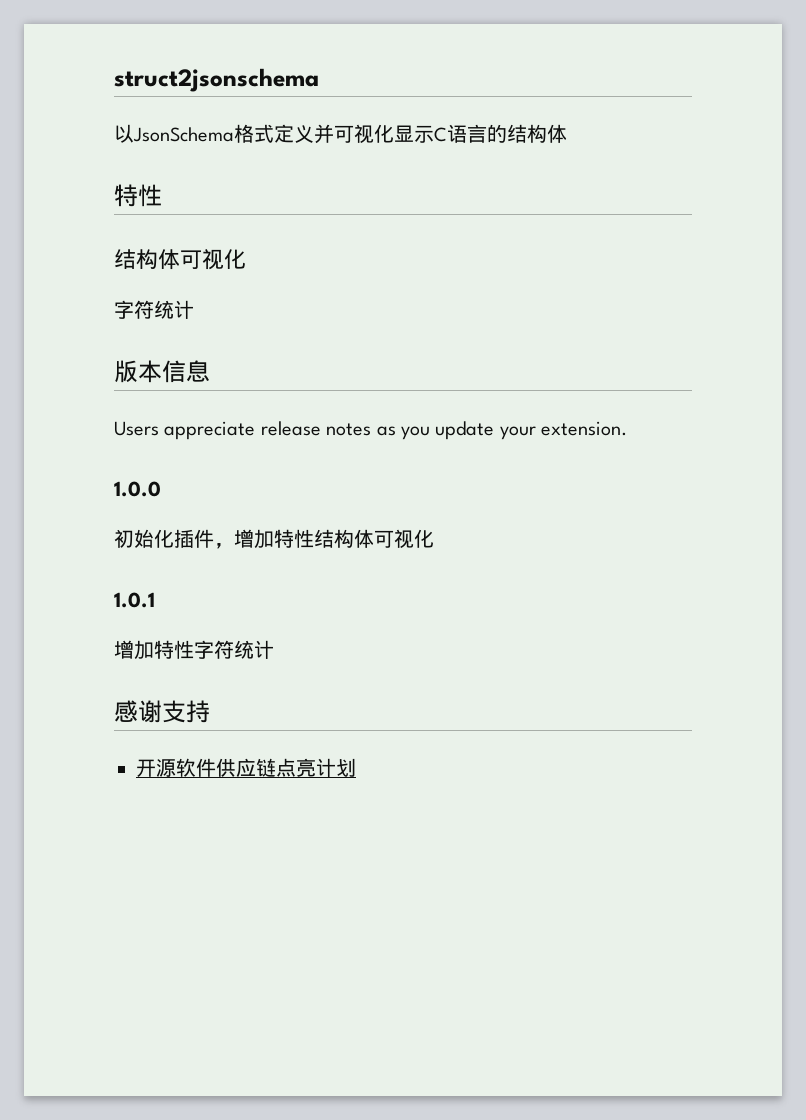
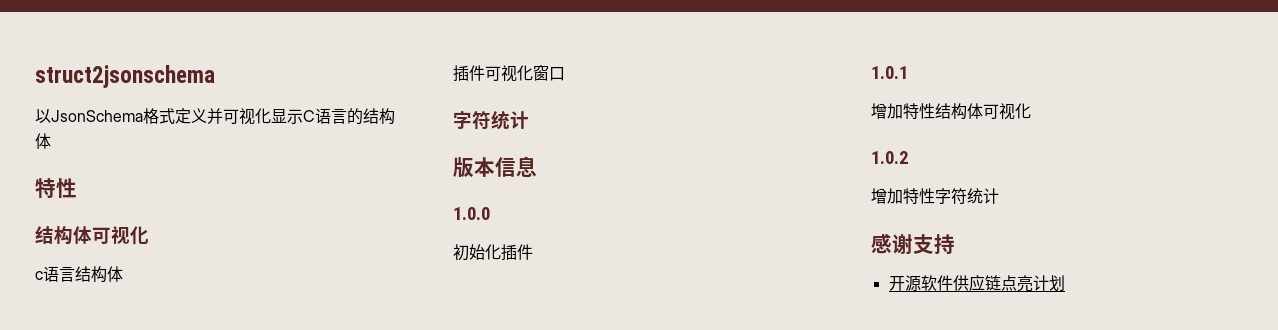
[114,300,194,319] [114,360,210,383] [114,421,628,440] 字符统计 // 版本信息 // Users appreciate release notes as you update your extension. -> [35,266,123,283] [453,65,565,82] [453,110,529,130] [453,156,537,178] c语言结构体 // 插件可视化窗口 // 字符统计 // 版本信息
[214,543,234,549] ， -> [871,66,908,79] // 1.0.1 //
[114,592,155,608] 1.0.1 -> [871,151,908,164] 1.0.2

